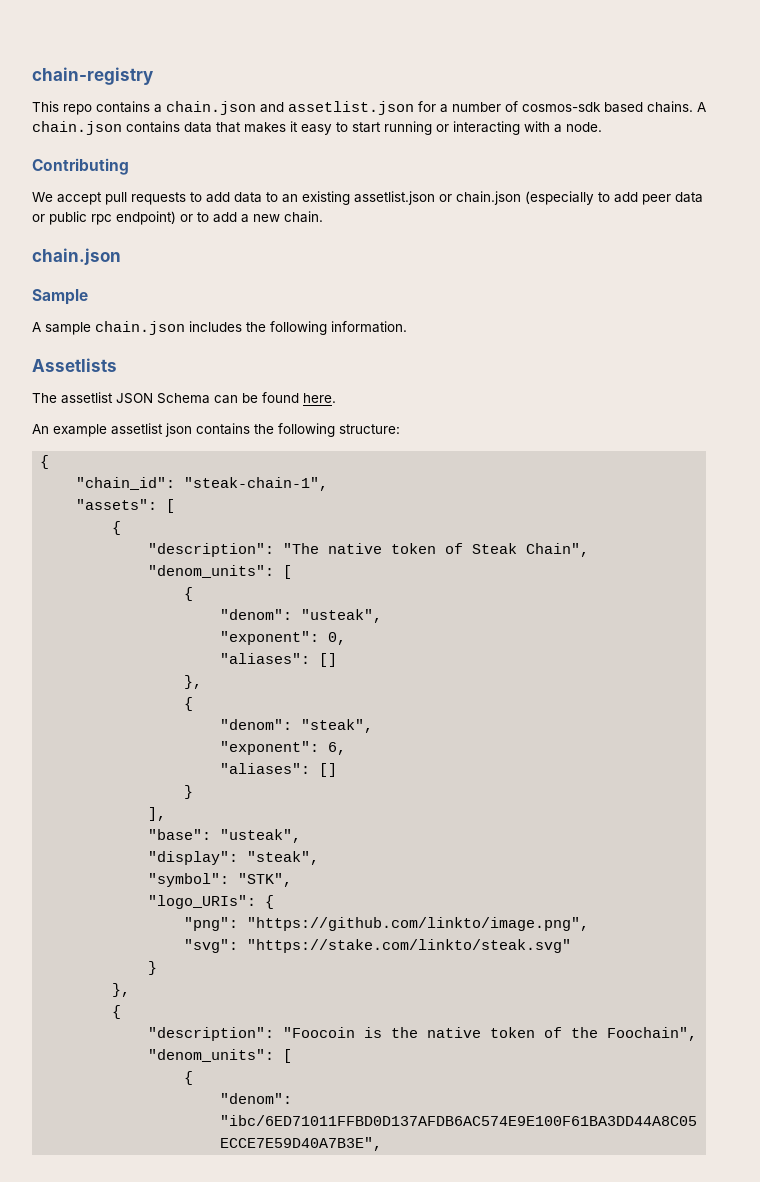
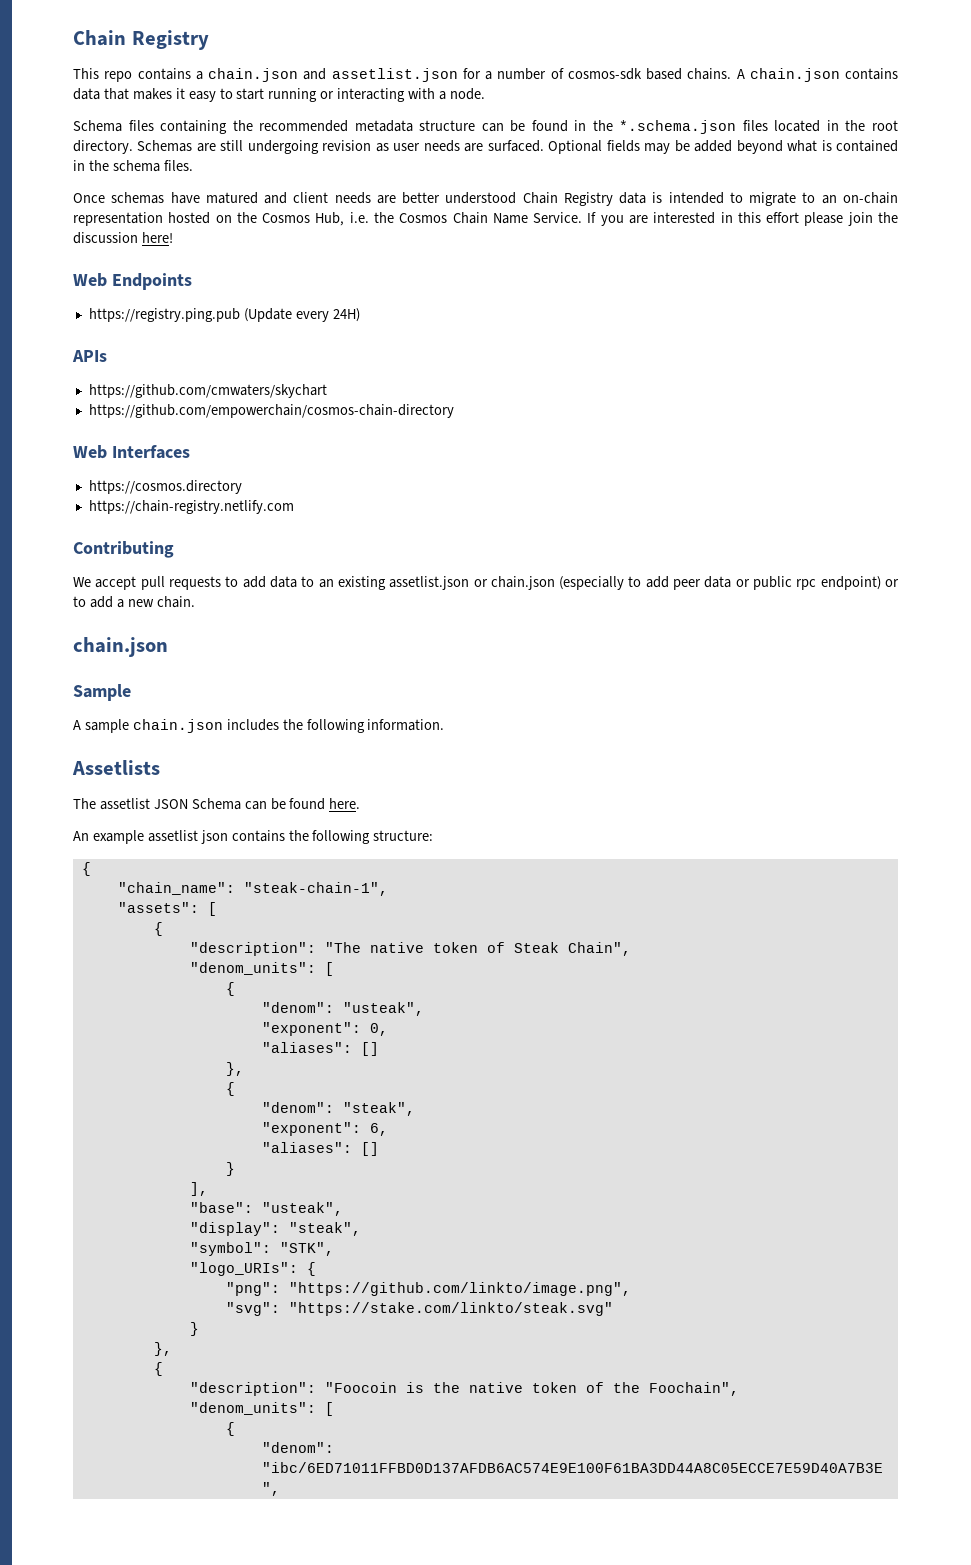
[32,67,153,85] chain-registry -> [73,30,209,50] Chain Registry
(602, 127) none -> [73,120,898,134] [73,140,899,154] [73,160,193,172] [73,192,899,206] [73,212,899,226] [73,232,173,244] [73,273,192,290] [88,308,360,322] [72,350,107,362] [88,384,327,398] [88,404,454,418] [73,445,190,459] [88,480,242,494] [88,500,294,514] // Schema files containing the recommended metadata structure can be found in the *.schema.json files located in the root directory. Schemas are still undergoing revision as user needs are surfaced. Optional fields may be added beyond what is contained in the schema files. // Once schemas have matured and client needs are better understood Chain Registry data is intended to migrate to an on-chain representation hosted on the Cosmos Hub, i.e. the Cosmos Chain Name Service. If you are interested in this effort please join the discussion here! // Web Endpoints // https://registry.ping.pub (Update every 24H) // APIs // https://github.com/cmwaters/skychart // https://github.com/empowerchain/cosmos-chain-directory // Web Interfaces // https://cosmos.directory // https://chain-registry.netlify.com
[76,477,176,490] "chain_id": -> [117,882,235,895] "chain_name":

